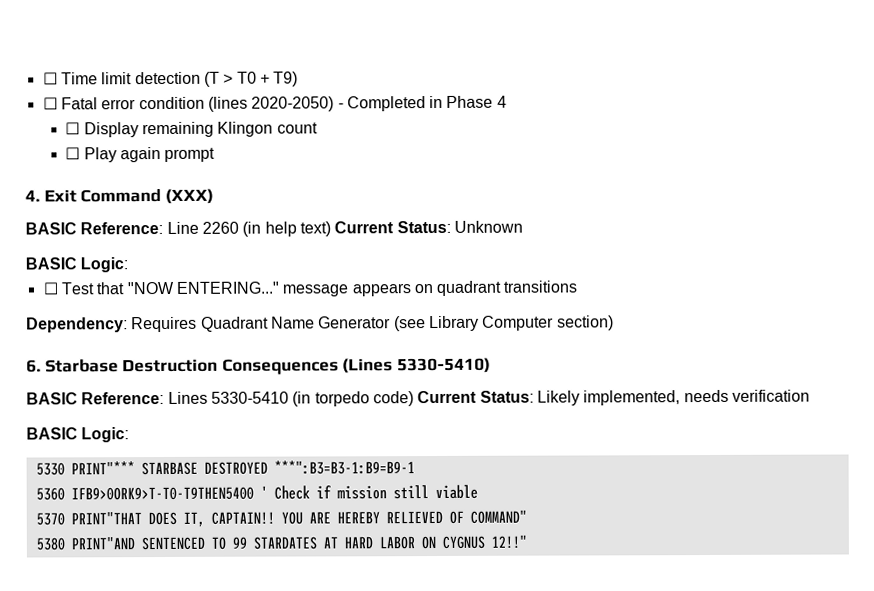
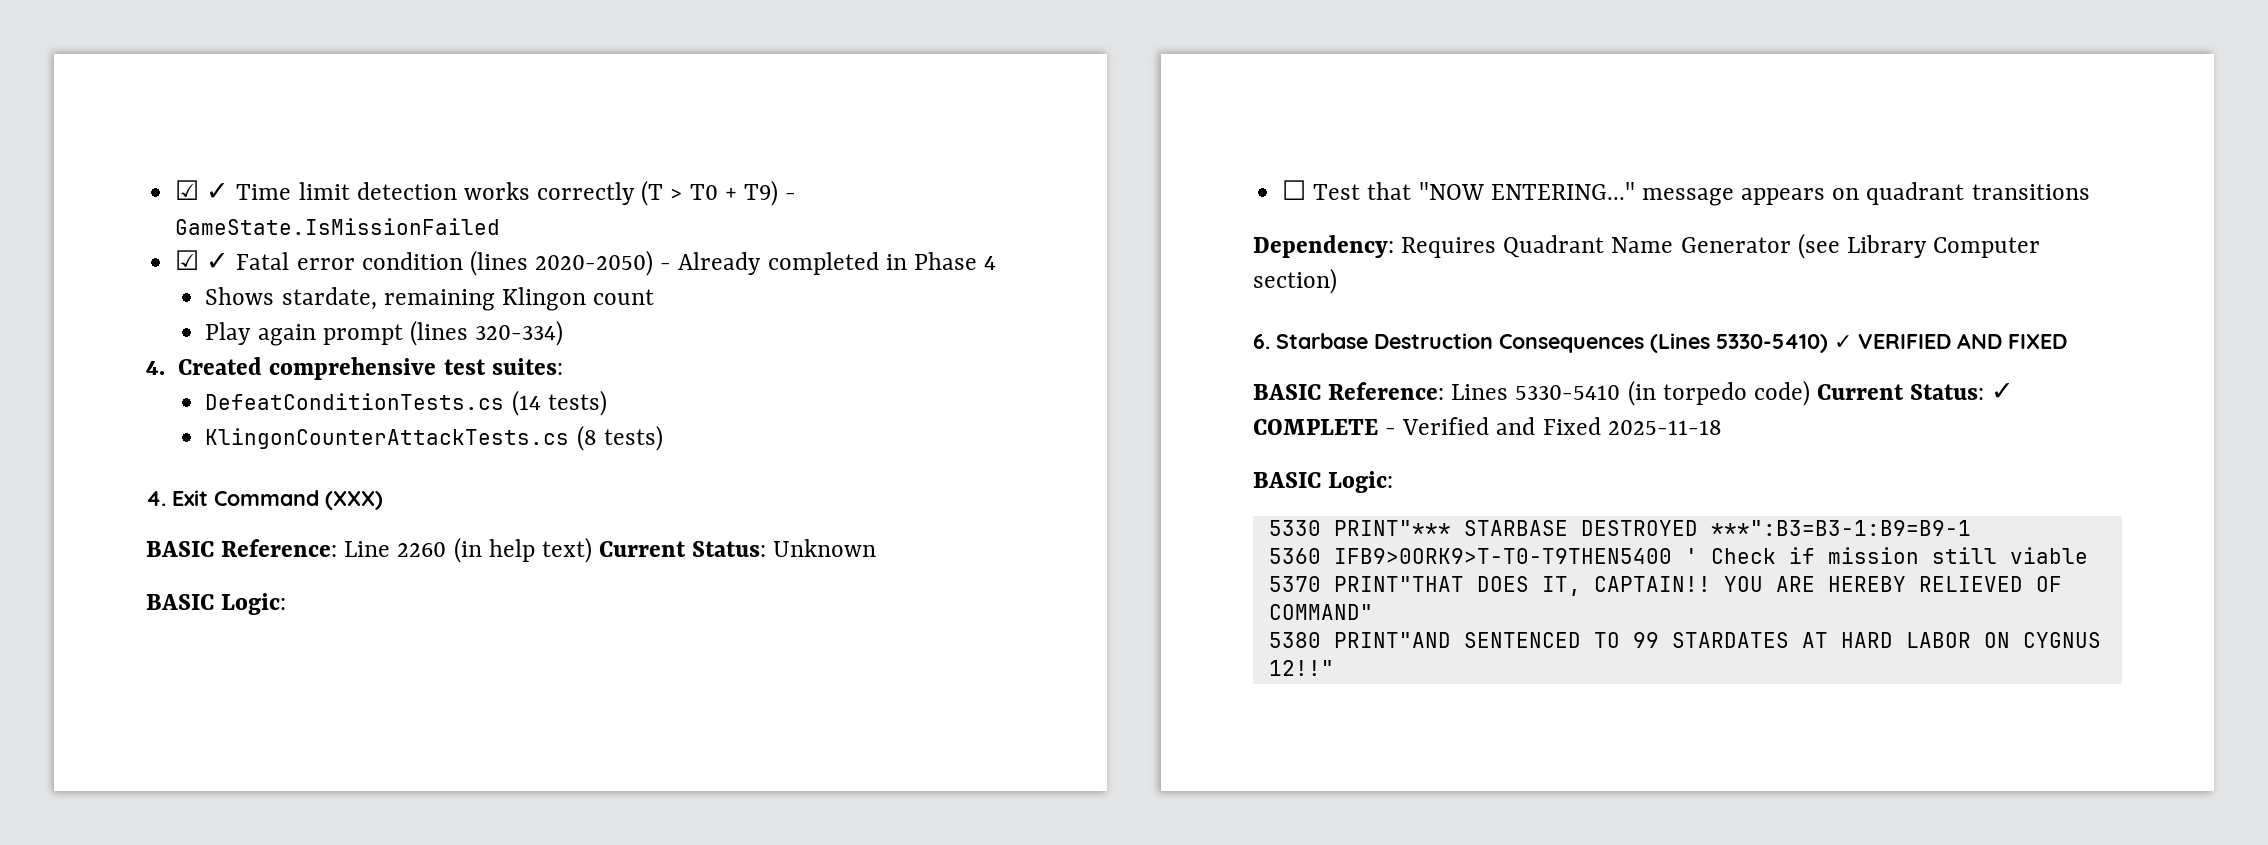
[42,72,58,85] ☐ -> [175,180,230,200] ☑ ✓
(201, 78) none -> [463,182,636,205] works correctly
[42,97,58,110] // ☐ -> [785,193,797,200] [175,218,501,235] [175,250,230,270] - GameState.IsMissionFailed // ☑ ✓
[346,96,426,112] Completed -> [678,252,879,275] Already completed
[65,122,139,138] ☐ Display -> [205,287,377,310] Shows stardate,
[65,147,81,160] ☐ -> (655, 297) none
(216, 154) none -> [409,320,564,346] [146,357,563,380] [205,390,607,416] [205,425,663,451] (lines 320-334) // 4. Created comprehensive test suites: // DefeatConditionTests.cs (14 tests) // KlingonCounterAttackTests.cs (8 tests)
(491, 365) none -> [1834,333,2067,349] ✓ VERIFIED AND FIXED
[536,389,810,406] Likely implemented, needs verification -> [1991,383,2015,400] [1253,417,1722,435] ✓ COMPLETE - Verified and Fixed 2025-11-18

